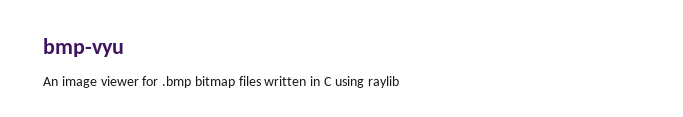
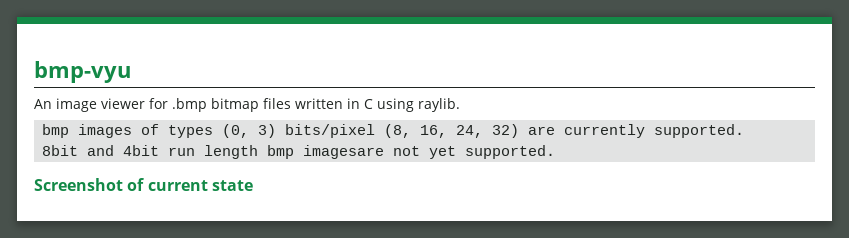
[367,76,399,88] raylib -> [418,98,460,112] [42,124,745,138] [42,145,556,159] [34,178,253,191] raylib. // bmp images of types (0, 3) bits/pixel (8, 16, 24, 32) are currently supported. // 8bit and 4bit run length bmp imagesare not yet supported. // Screenshot of current state

